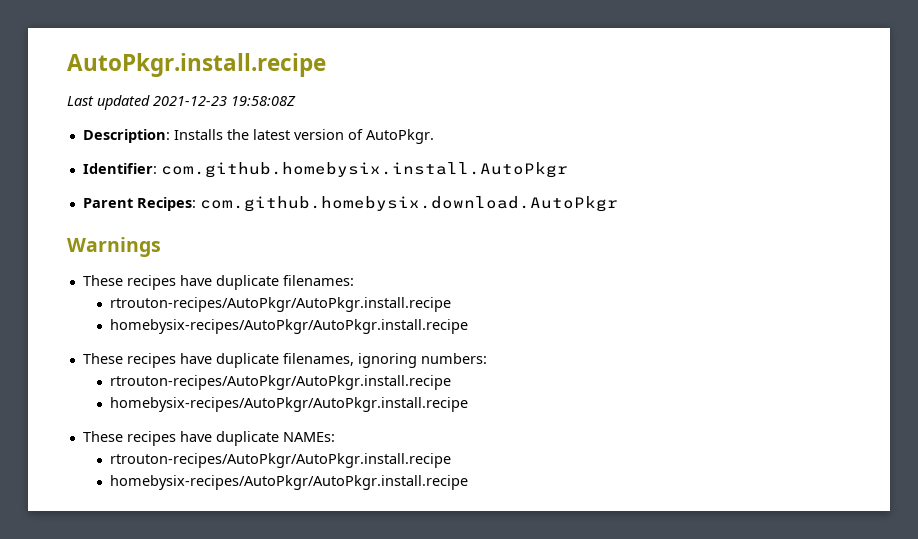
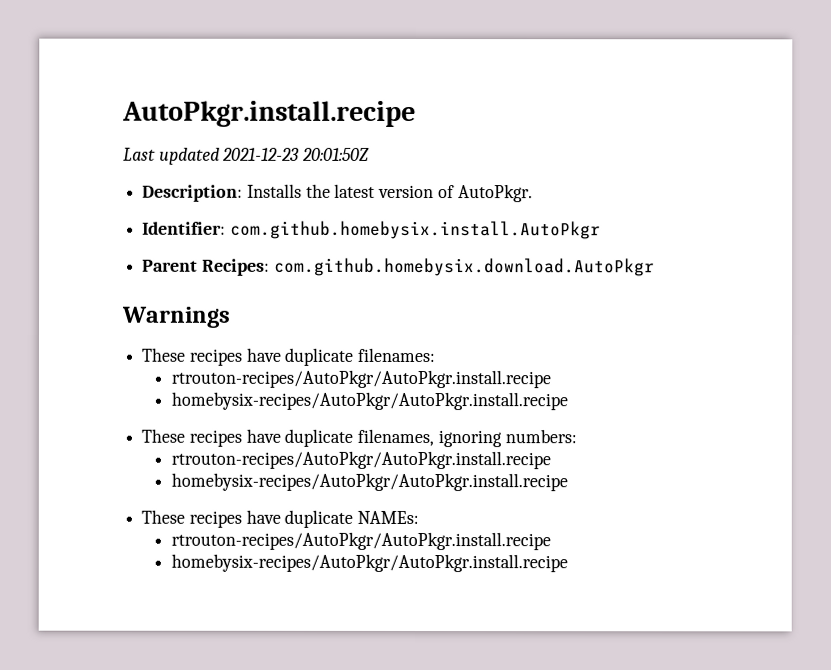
[231,96,296,106] 19:58:08Z -> [302,147,371,161] 20:01:50Z

